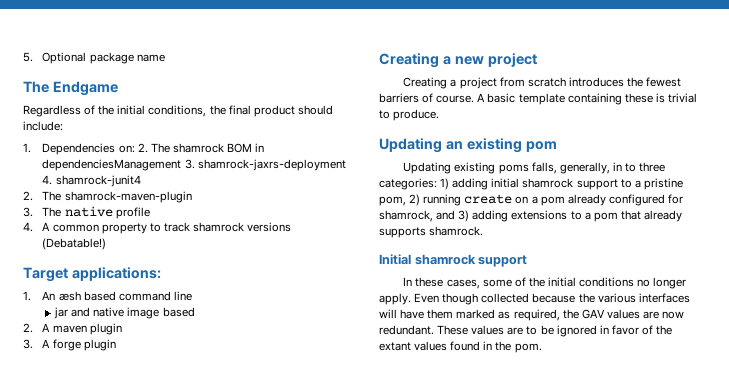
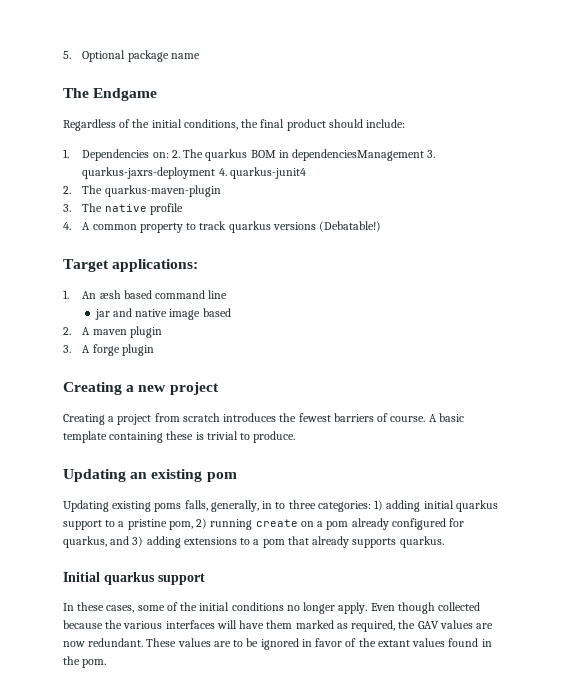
[172,143,224,153] shamrock -> [205,149,248,161] quarkus
[197,159,346,171] [42,175,141,187] [23,191,192,203] shamrock-jaxrs-deployment 4. shamrock-junit4 // 2. The shamrock-maven-plugin -> [82,167,306,179] [63,185,221,197] quarkus-jaxrs-deployment 4. quarkus-junit4 // 2. The quarkus-maven-plugin
[192,222,244,232] shamrock -> [228,221,271,233] quarkus
[522,178,574,188] shamrock -> [455,500,498,512] quarkus
[379,210,433,222] shamrock, -> [63,536,107,548] quarkus,
[429,226,484,236] shamrock. -> [399,536,444,548] quarkus.
[414,254,476,265] shamrock -> [104,572,155,585] quarkus

